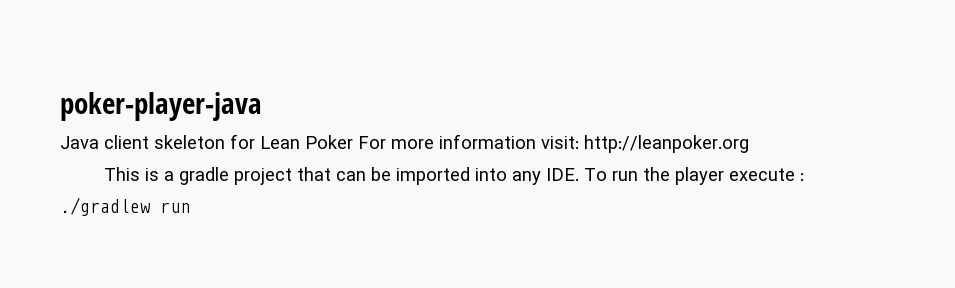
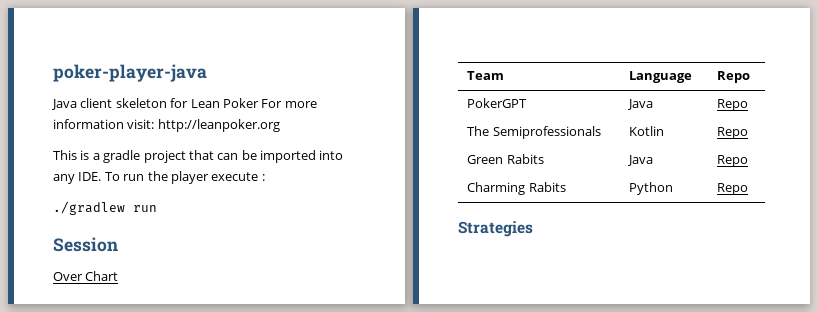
(190, 207) none -> [53,237,118,252] [53,271,119,281] [467,71,505,80] [629,71,693,83] [717,71,751,83] [467,98,528,108] [627,99,654,110] [717,99,749,111] [467,126,601,139] [629,126,665,136] [717,127,749,139] [467,154,544,164] [627,155,654,166] [717,155,749,167] [467,182,566,195] [629,182,674,195] [717,183,749,195] [458,221,533,237] // Session // Over Chart // Team | Language | Repo // PokerGPT | Java | Repo // The Semiprofessionals | Kotlin | Repo // Green Rabits | Java | Repo // Charming Rabits | Python | Repo // Strategies

